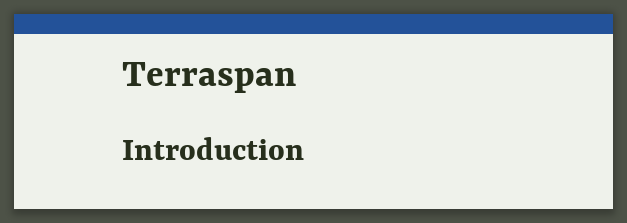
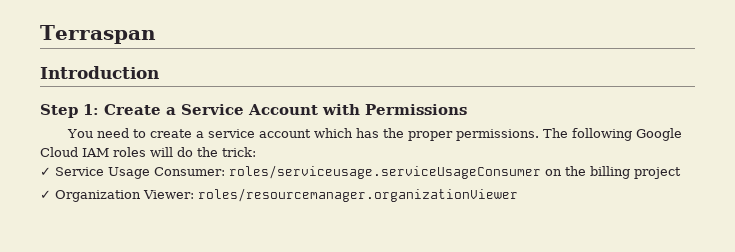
(304, 148) none -> [40,104,467,118] [67,128,683,141] [40,147,256,157] [40,165,681,179] [40,188,518,202] // Step 1: Create a Service Account with Permissions // You need to create a service account which has the proper permissions. The following Google Cloud IAM roles will do the trick: // ✓ Service Usage Consumer: roles/serviceusage.serviceUsageConsumer on the billing project // ✓ Organization Viewer: roles/resourcemanager.organizationViewer

